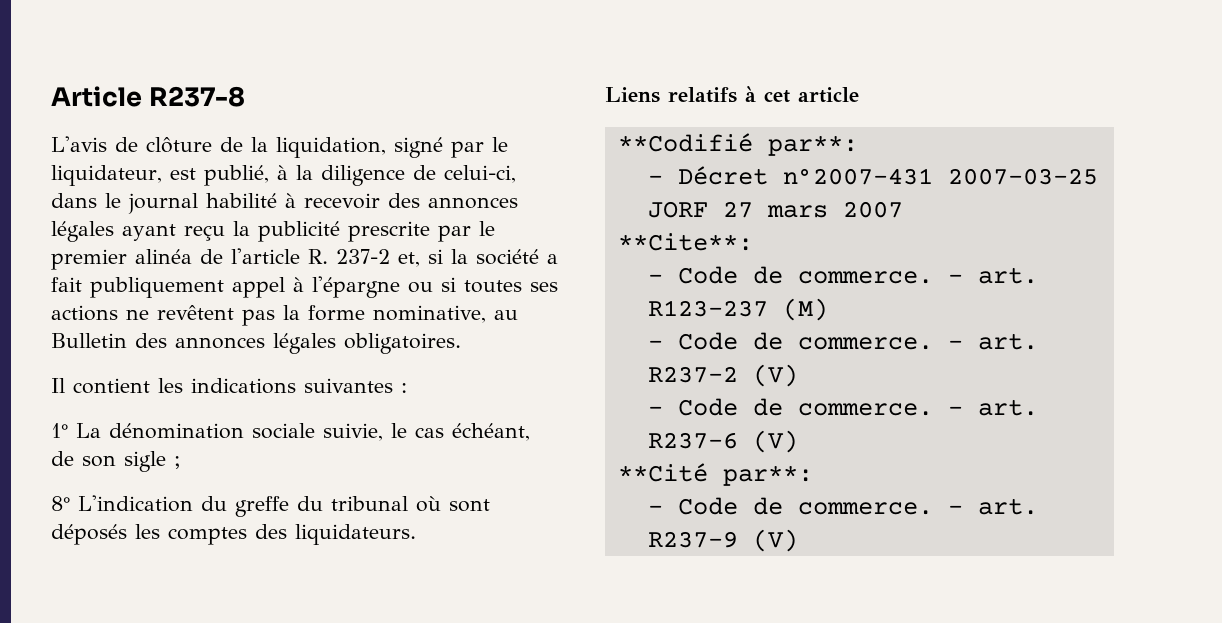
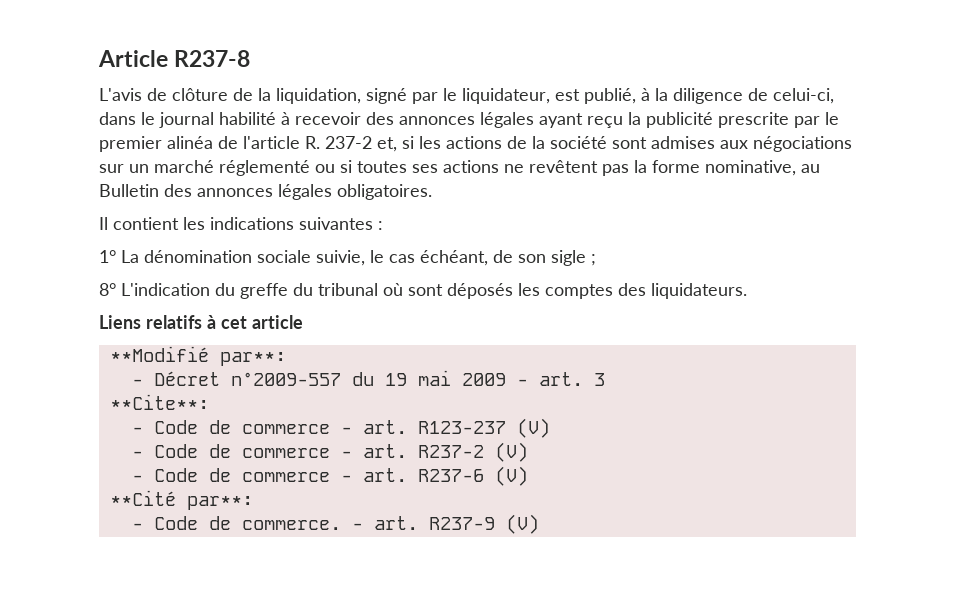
[451,249,558,265] [51,276,400,298] la société a fait publiquement appel à l'épargne -> [419,136,852,152] [99,160,310,176] les actions de la société sont admises aux négociations sur un marché réglementé
[617,133,753,152] **Codifié -> [109,346,209,362] **Modifié
[782,168,1098,185] [647,201,903,218] n°2007-431 2007-03-25 JORF 27 mars 2007 -> [230,370,605,386] n°2009-557 du 19 mai 2009 - art. 3
[797,271,933,284] commerce. -> [241,424,330,434] commerce
[782,298,828,321] [647,332,933,350] (M) // - Code de commerce. -> [516,418,550,438] [131,444,330,458] (V) // - Code de commerce
[797,403,933,416] commerce. -> [241,472,330,482] commerce

